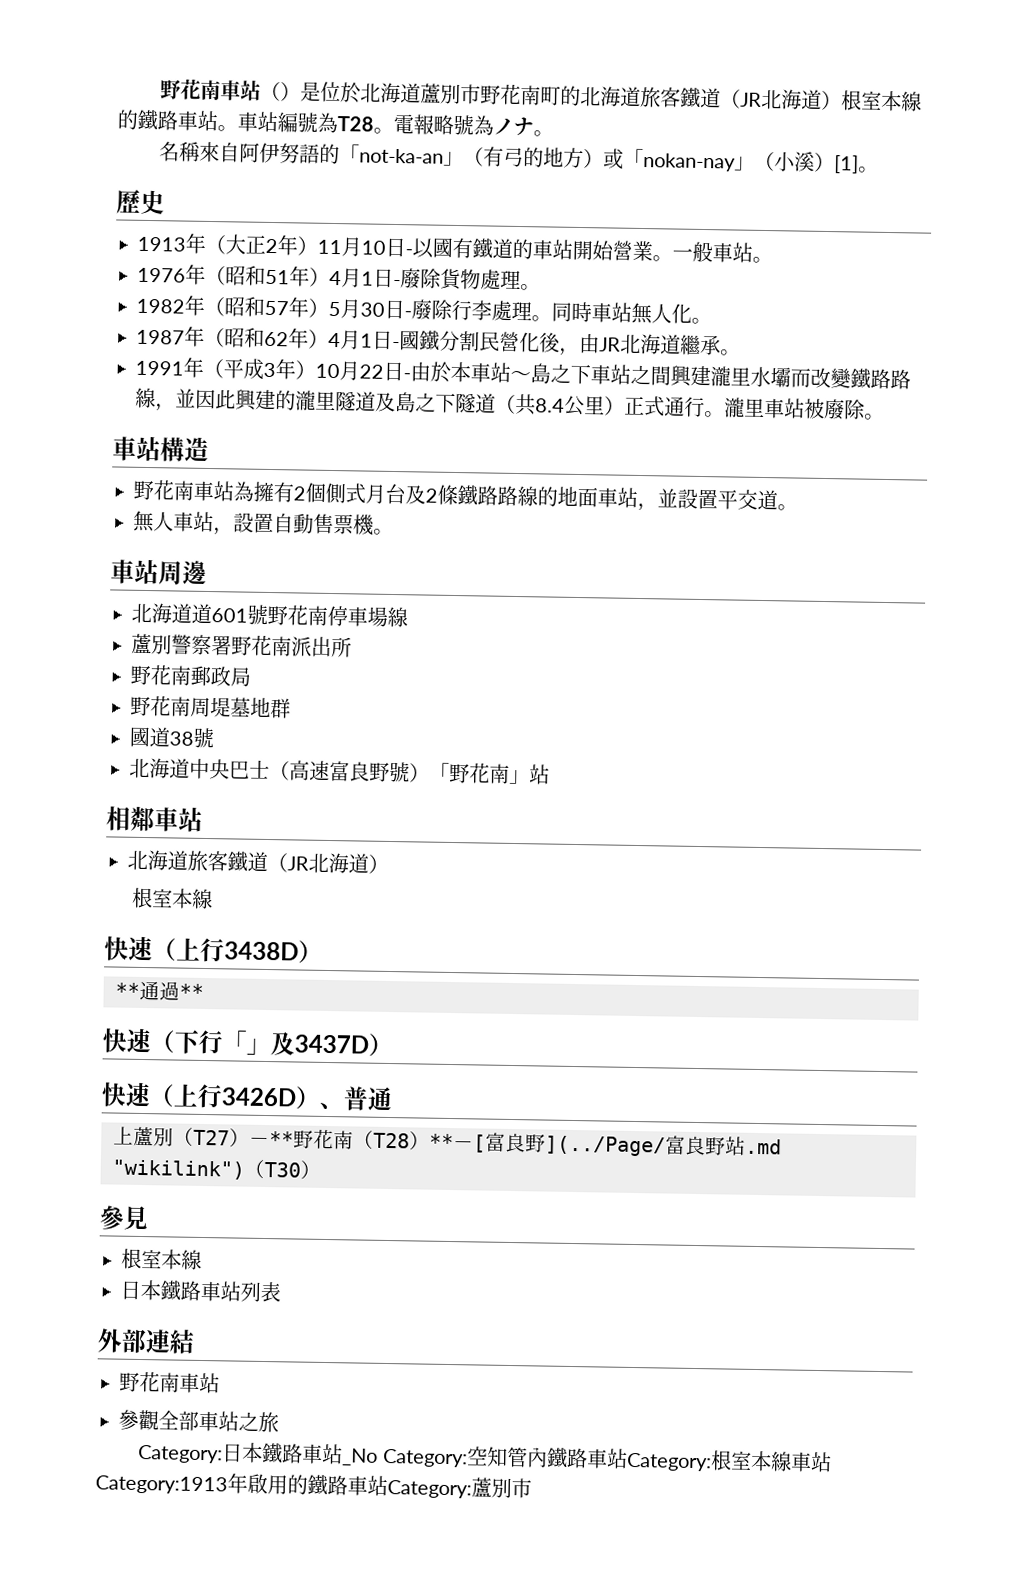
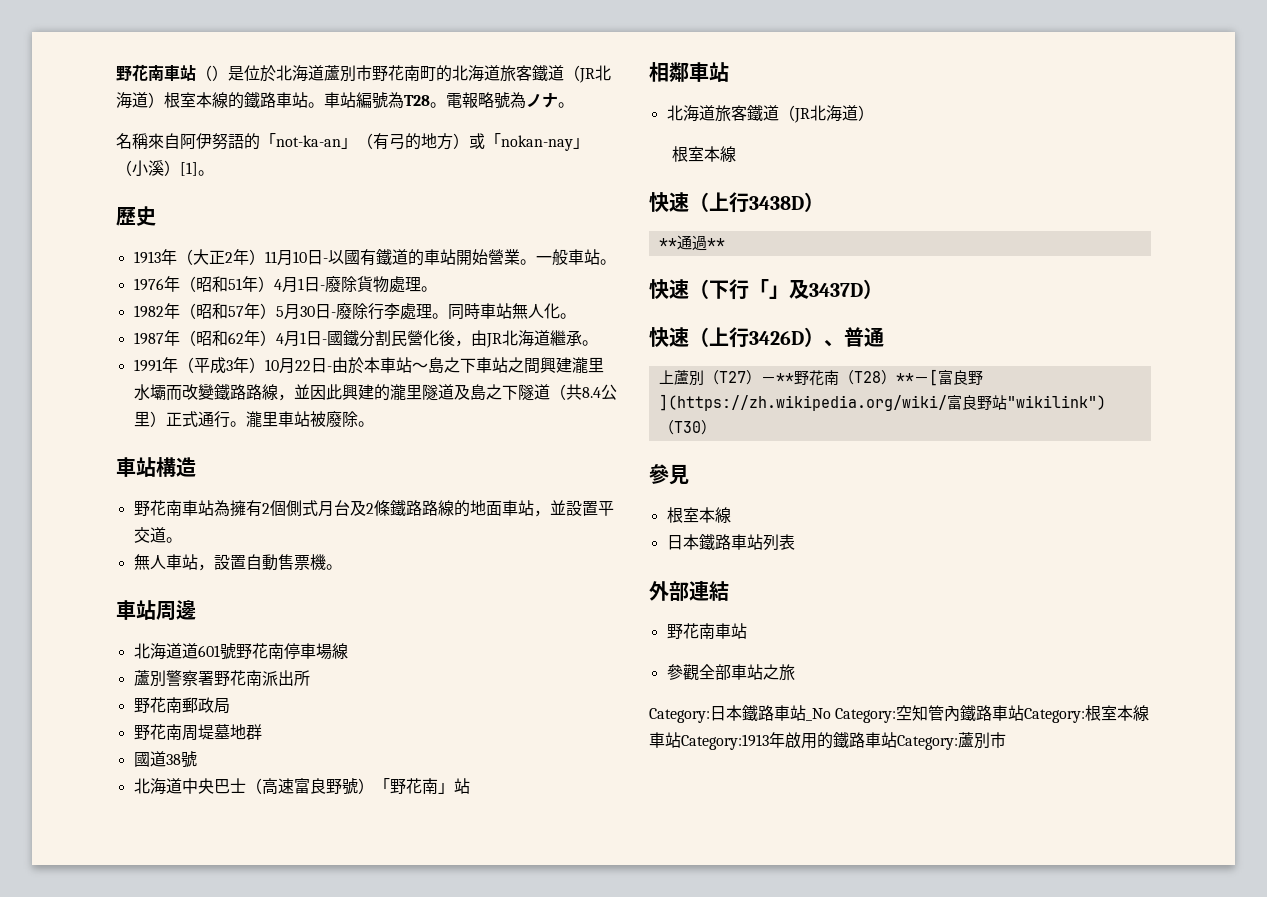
[545,1135,666,1157] ](../Page/ -> [658,394,947,411] ](https://zh.wikipedia.org/wiki/
[745,1138,782,1155] .md -> (1007, 402) none

